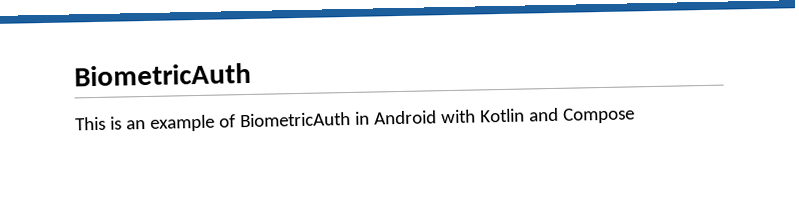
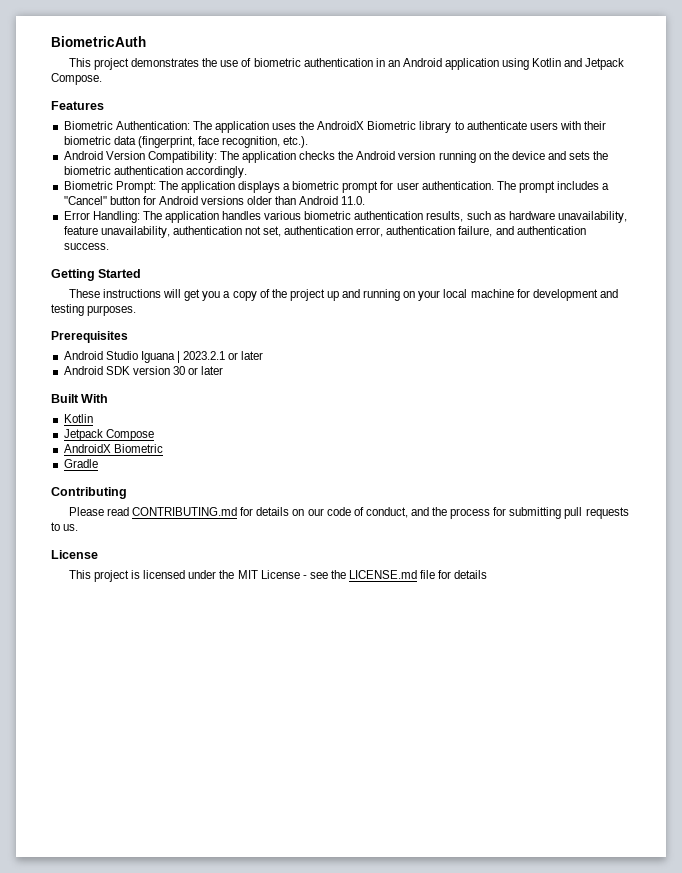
[109,107,635,132] is an example of BiometricAuth in Android with Kotlin and Compose -> [94,58,625,70] [51,73,102,85] [51,101,104,110] [63,121,607,133] [63,136,309,148] [63,151,609,163] [63,166,247,178] [63,181,610,193] [63,196,366,205] [63,211,627,223] [63,226,586,238] [63,243,109,250] [51,269,142,281] [68,289,618,301] [51,304,137,316] [51,331,128,343] [63,351,264,363] [63,366,224,375] [51,394,109,403] [63,414,93,423] [63,429,154,441] [63,444,163,453] [63,459,98,468] [51,487,127,499] [68,507,629,519] [51,522,79,531] [51,550,98,559] [68,570,488,582] project demonstrates the use of biometric authentication in an Android application using Kotlin and Jetpack Compose. // Features // Biometric Authentication: The application uses the AndroidX Biometric library to authenticate users with their biometric data (fingerprint, face recognition, etc.). // Android Version Compatibility: The application checks the Android version running on the device and sets the biometric authentication accordingly. // Biometric Prompt: The application displays a biometric prompt for user authentication. The prompt includes a "Cancel" button for Android versions older than Android 11.0. // Error Handling: The application handles various biometric authentication results, such as hardware unavailability, feature unavailability, authentication not set, authentication error, authentication failure, and authentication success. // Getting Started // These instructions will get you a copy of the project up and running on your local machine for development and testing purposes. // Prerequisites // Android Studio Iguana | 2023.2.1 or later // Android SDK version 30 or later // Built With // Kotlin // Jetpack Compose // AndroidX Biometric // Gradle // Contributing // Please read CONTRIBUTING.md for details on our code of conduct, and the process for submitting pull requests to us. // License // This project is licensed under the MIT License - see the LICENSE.md file for details

